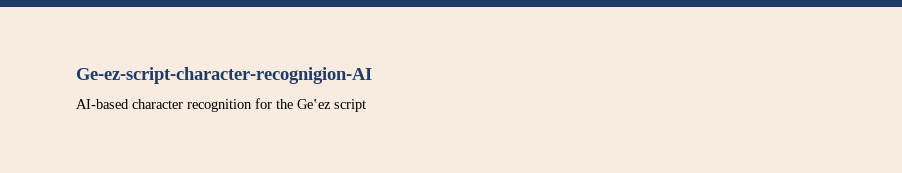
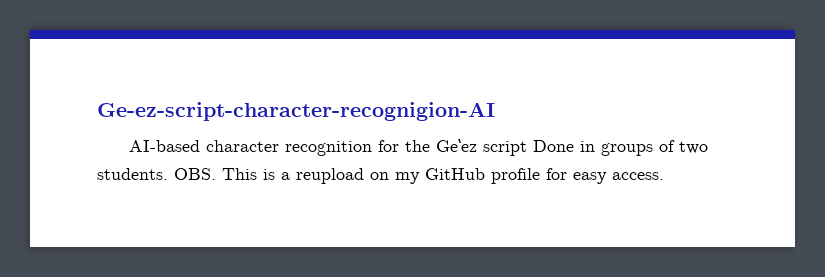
(366, 105) none -> [532,140,708,156] [97,168,664,184] Done in groups of two students. OBS. This is a reupload on my GitHub profile for easy access.

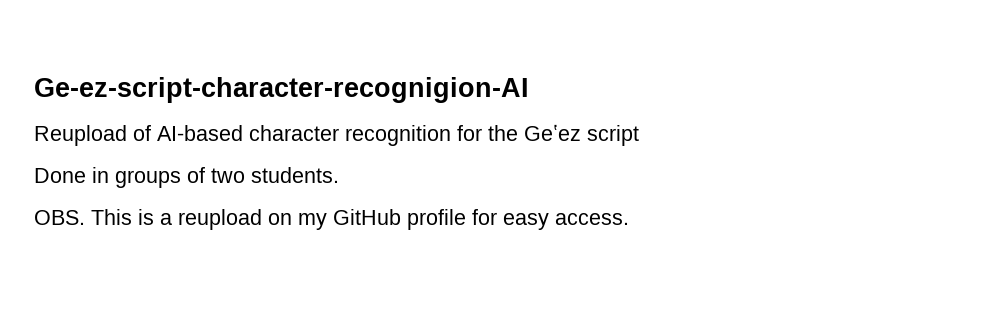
(495, 111) none -> [34,125,151,146] Reupload of
(527, 148) none -> (639, 135) //
(168, 174) none -> (339, 175) //

